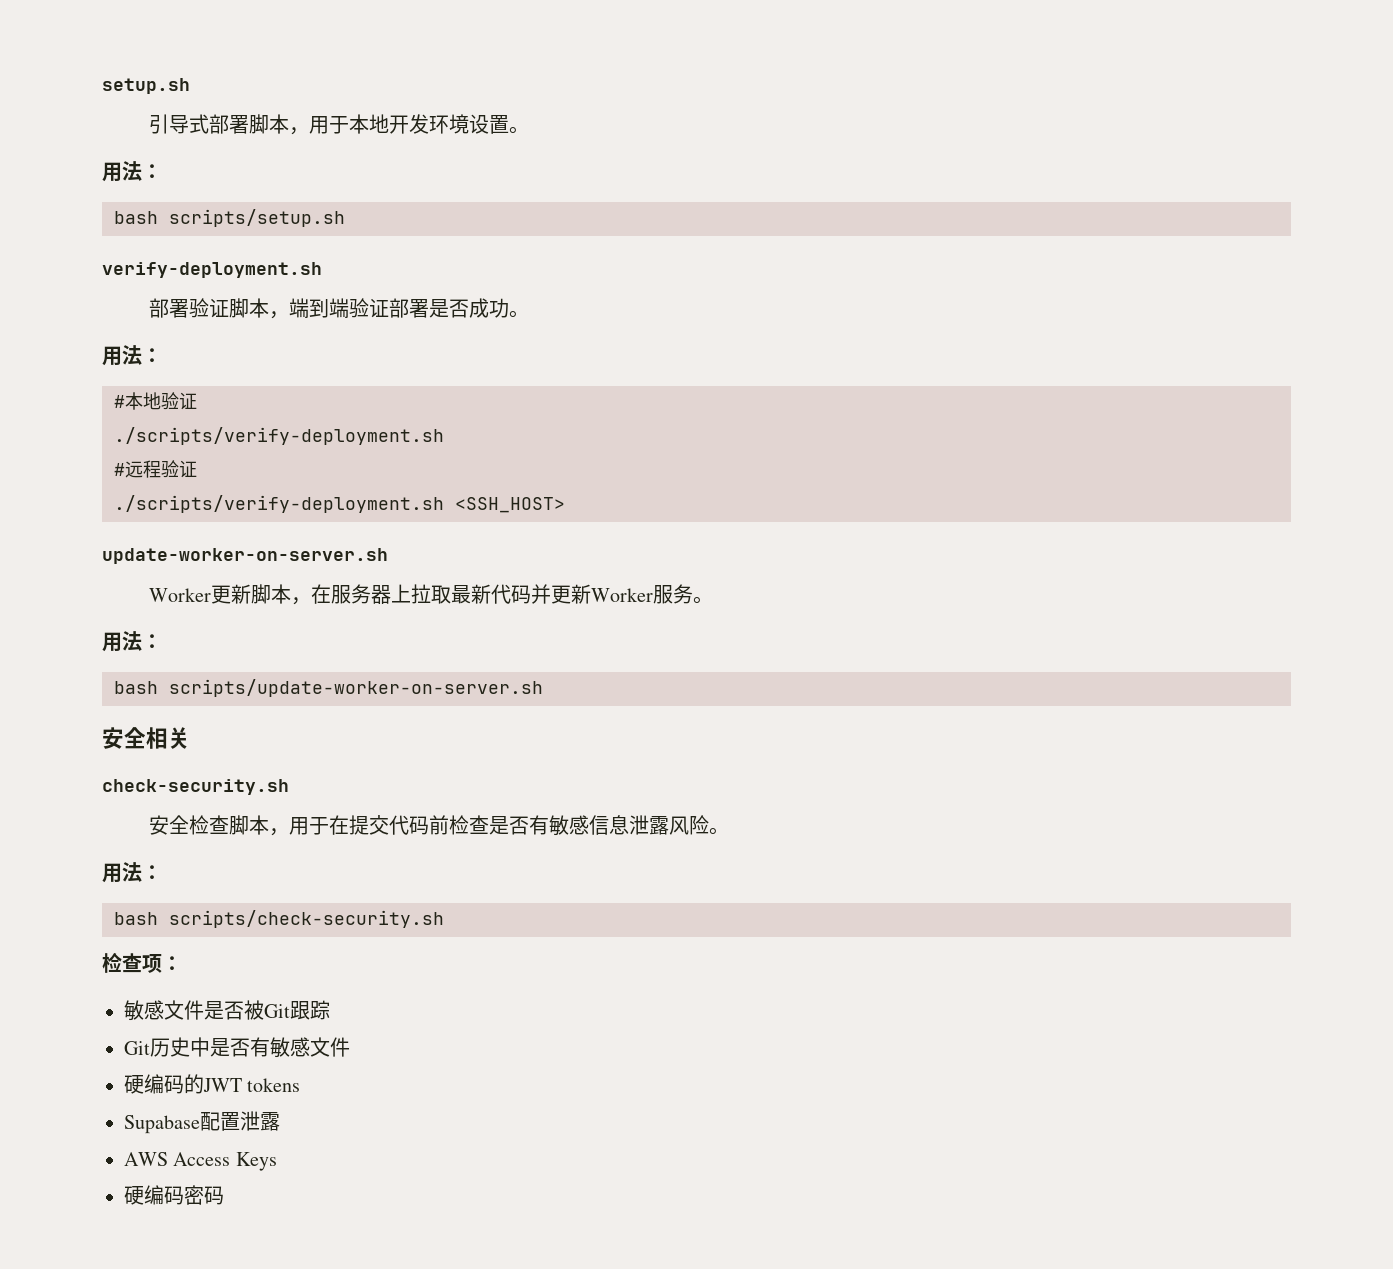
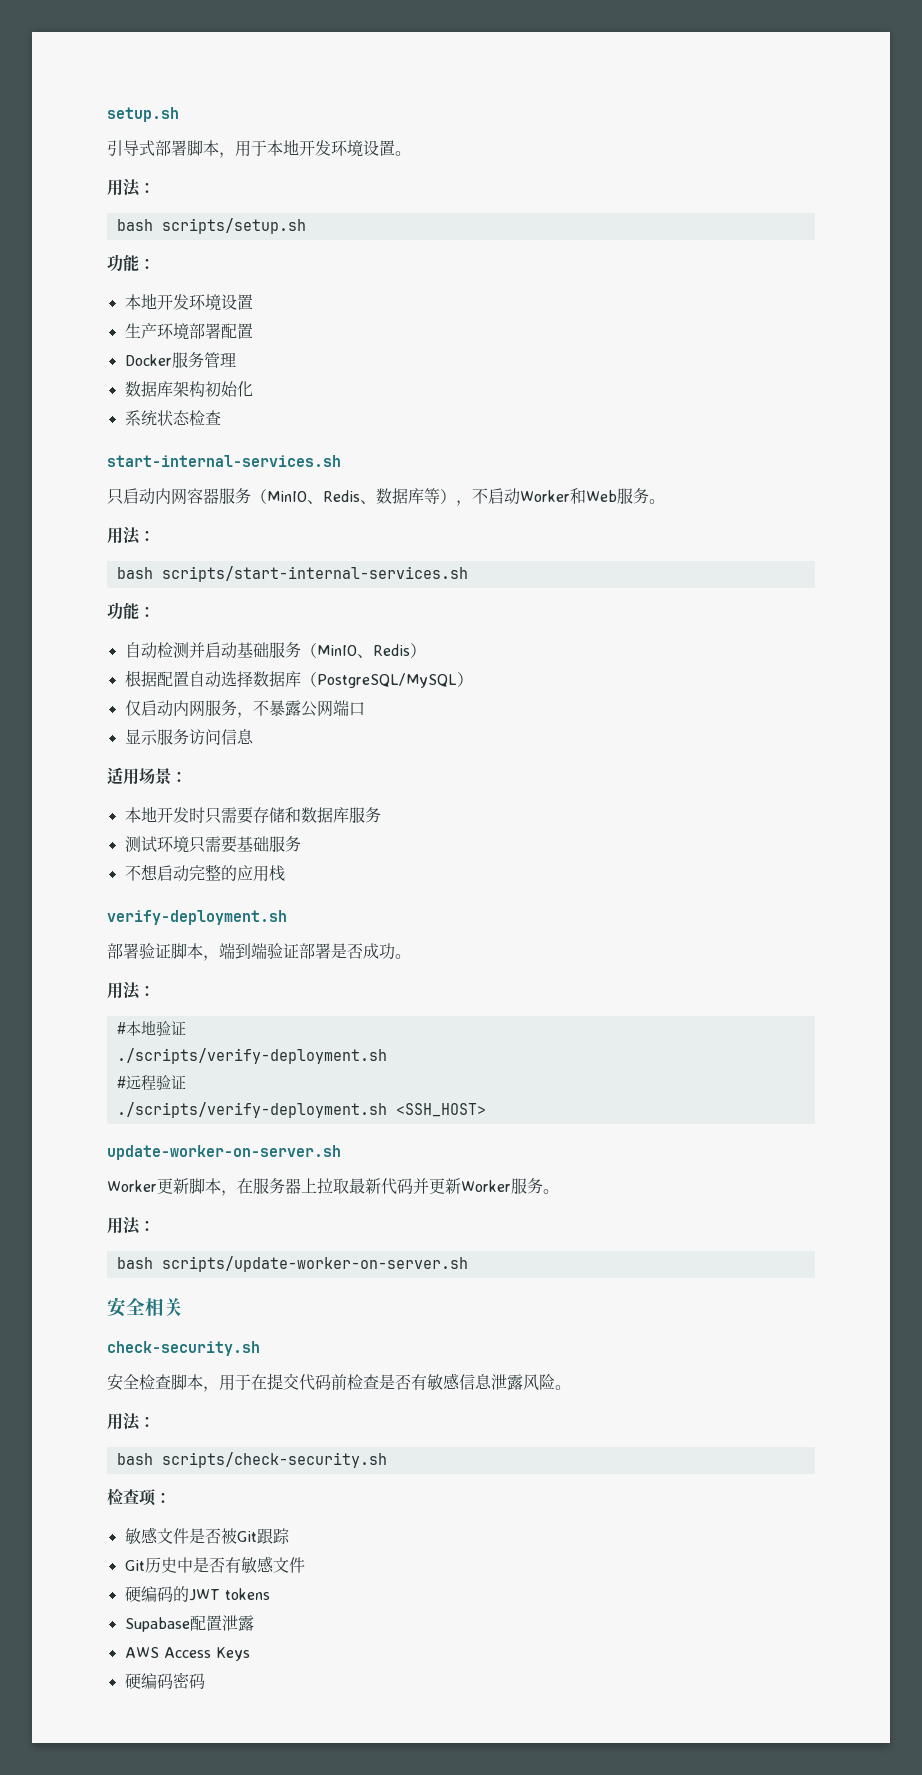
(345, 218) none -> [107,254,155,271] [124,293,253,311] [124,323,253,340] [124,352,236,368] [124,381,253,397] [124,410,221,426] [107,455,341,467] [107,488,665,506] [107,527,155,545] [116,566,468,582] [107,602,155,619] [124,642,426,659] [124,670,473,688] [124,700,365,718] [124,729,254,745] [107,767,187,785] [124,806,381,824] [124,836,301,853] [124,864,285,882] // 功能： // 本地开发环境设置 // 生产环境部署配置 // Docker服务管理 // 数据库架构初始化 // 系统状态检查 // start-internal-services.sh // 只启动内网容器服务（MinIO、Redis、数据库等），不启动Worker和Web服务。 // 用法： // bash scripts/start-internal-services.sh // 功能： // 自动检测并启动基础服务（MinIO、Redis） // 根据配置自动选择数据库（PostgreSQL/MySQL） // 仅启动内网服务，不暴露公网端口 // 显示服务访问信息 // 适用场景： // 本地开发时只需要存储和数据库服务 // 测试环境只需要基础服务 // 不想启动完整的应用栈

